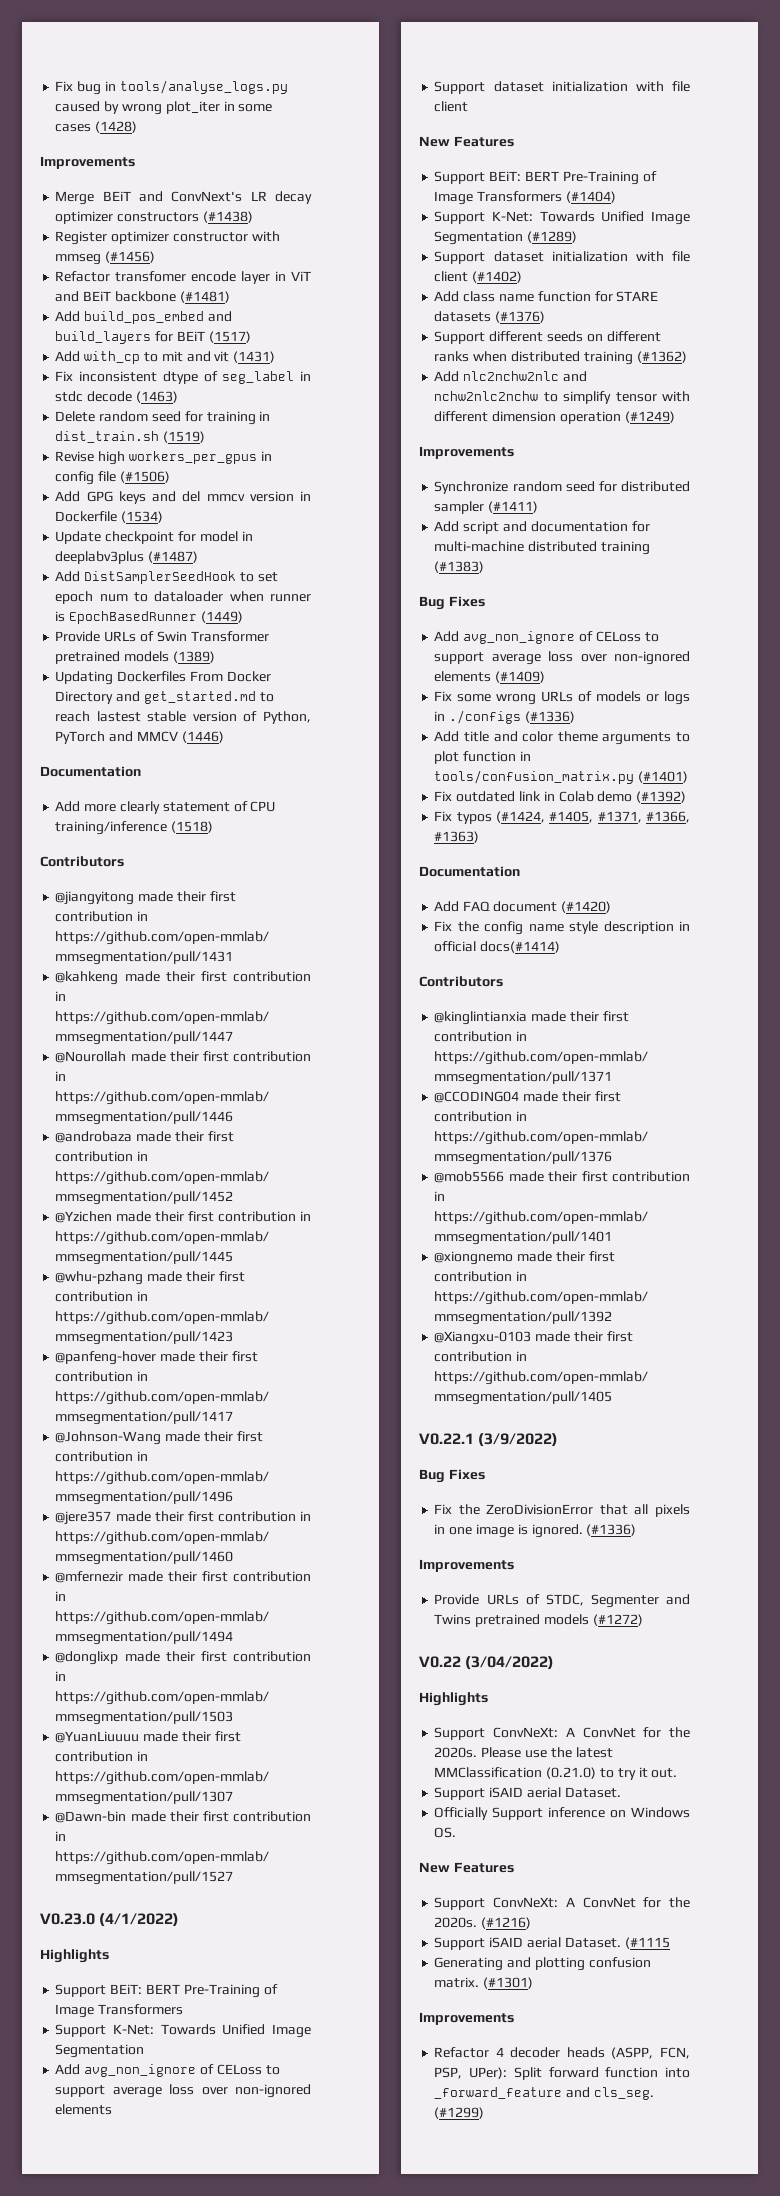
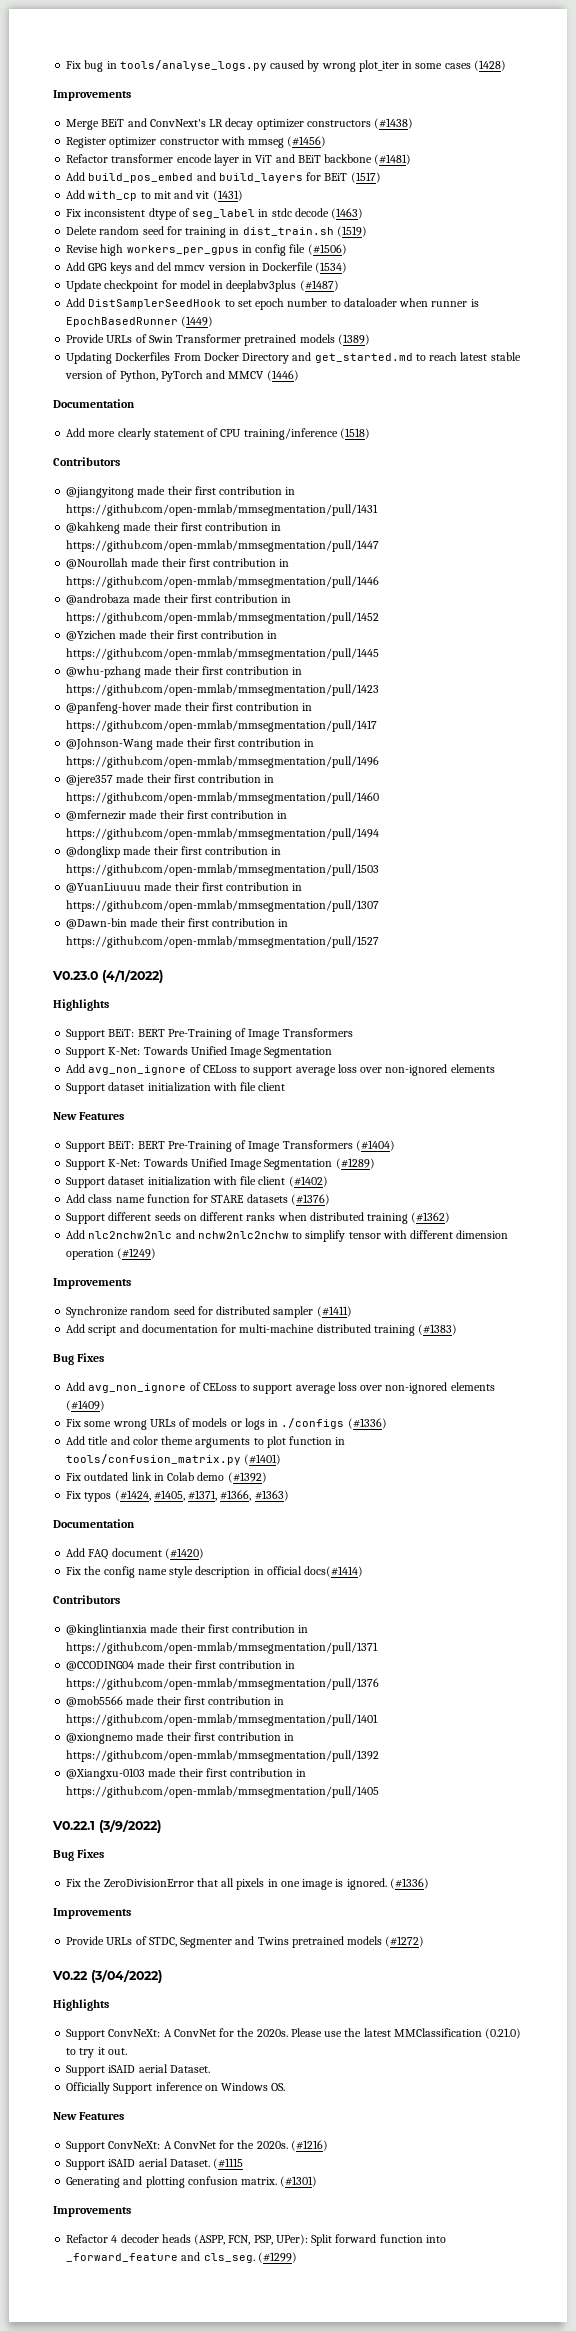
[115,271,187,282] transfomer -> [111,154,174,163] transformer
[99,594,128,602] num -> [287,298,328,307] number
[96,711,141,722] lastest -> [460,352,488,361] latest

